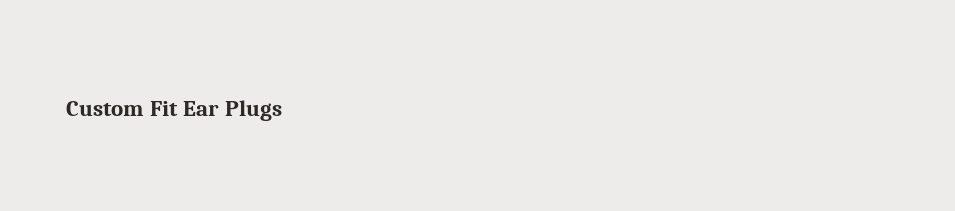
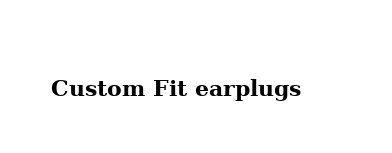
[183,100,282,121] Ear Plugs -> [195,79,301,101] earplugs

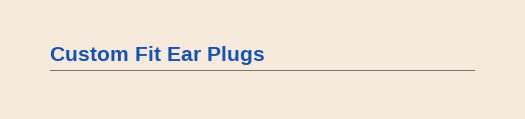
[195,79,301,101] earplugs -> [167,46,265,65] Ear Plugs

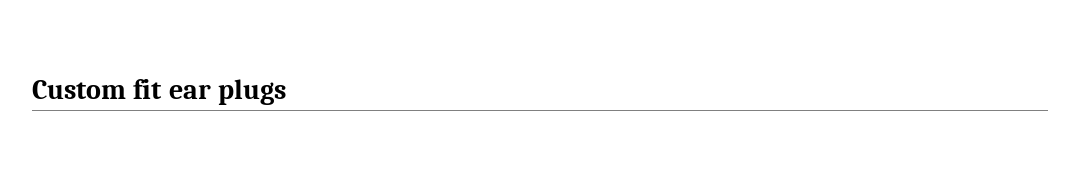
[135,46,265,65] Fit Ear Plugs -> [133,79,287,105] fit ear plugs

